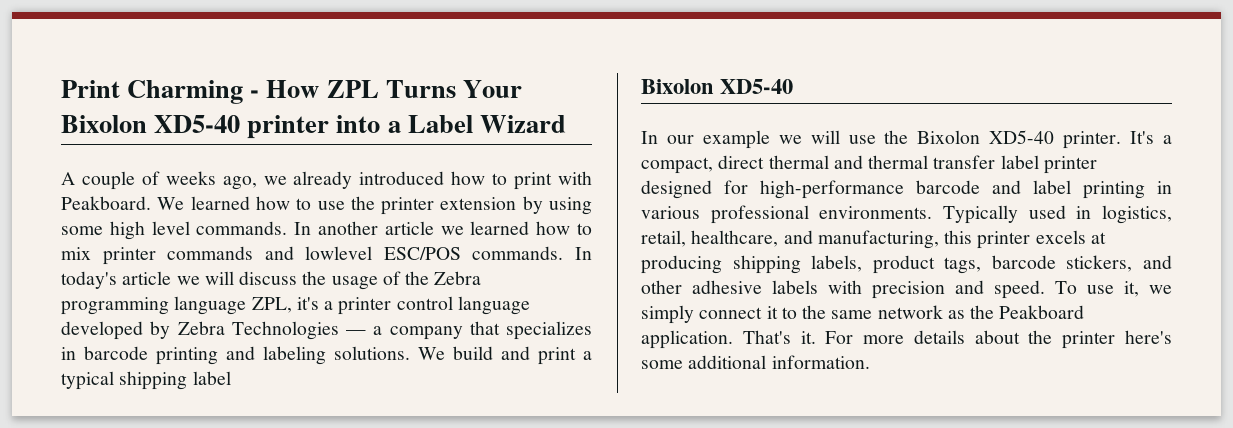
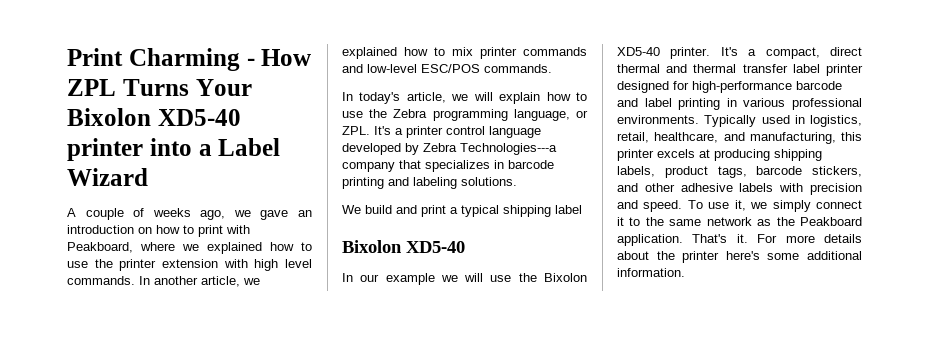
[293,171,593,190] [61,196,250,210] already introduced how to print with Peakboard. We learned -> [260,210,312,220] [67,225,250,237] [67,242,262,254] gave an introduction on how to print with Peakboard, where we explained
[522,196,592,215] [61,226,103,235] by using some -> [223,259,248,268] with
[384,221,530,235] article we learned -> [201,276,260,287] [342,47,397,59] article, we explained
[305,246,373,260] lowlevel -> [367,64,417,73] low-level
(564, 253) none -> (552, 68) //
[122,271,482,290] [61,296,319,315] article we will discuss the usage of the Zebra programming language ZPL, it's -> [406,92,587,104] [342,109,588,121] [342,126,391,135] article, we will explain how to use the Zebra programming language, or ZPL. It's
[231,321,383,340] Technologies — a -> [460,143,557,155] Technologies---a
(410, 353) none -> (517, 181) //

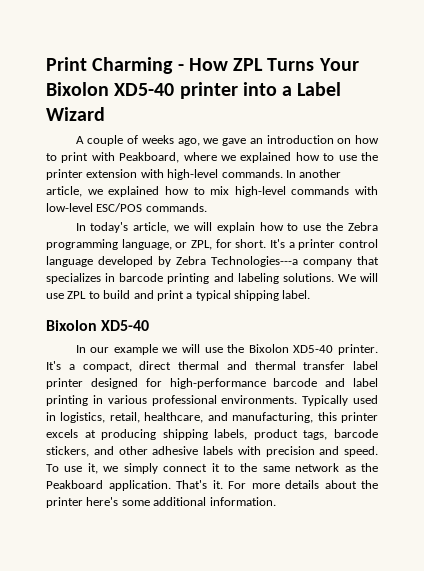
[254,259,312,271] high level -> [167,169,219,180] high-level
[480,47,587,59] [342,64,363,73] printer commands and -> [234,186,378,197] high-level commands with
[342,126,370,135] ZPL. -> [191,239,267,250] ZPL, for short.
[342,205,361,214] // We -> [337,273,378,282] [46,291,100,299] We will use ZPL to
[555,205,582,214] label -> [282,290,311,299] label.

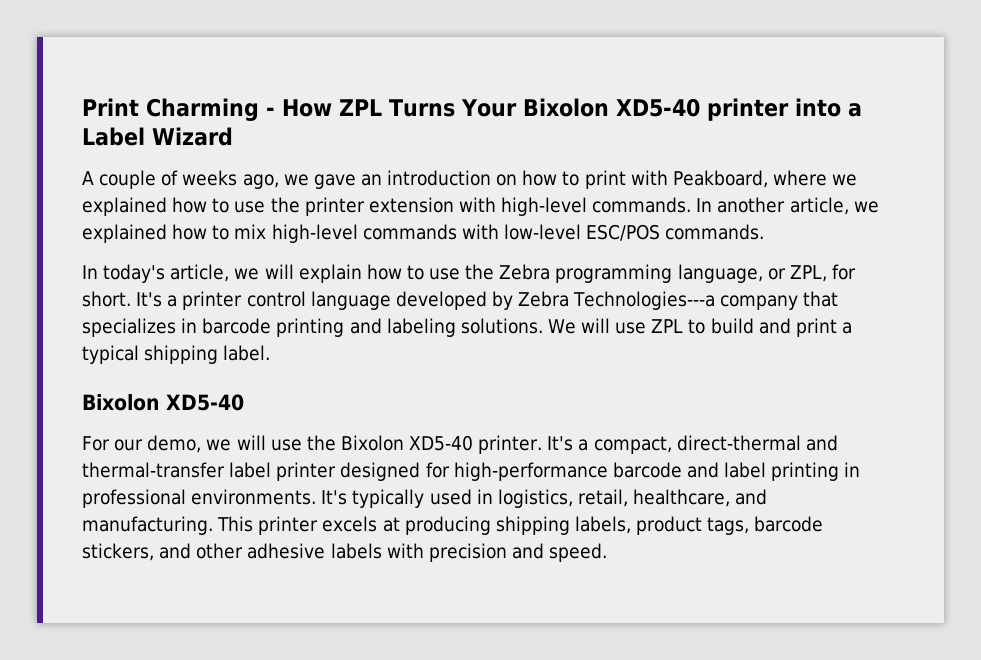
[75,344,158,355] In our example -> [82,435,202,453] For our demo,
[139,361,346,370] direct thermal and thermal transfer -> [676,435,838,451] [82,462,225,478] direct-thermal and thermal-transfer
[107,395,147,404] various -> (861, 469) none
[302,395,349,406] Typically -> [321,489,425,508] It's typically
[232,412,337,423] manufacturing, this -> [82,516,254,535] manufacturing. This
[46,463,378,474] [46,480,378,491] [46,497,276,508] To use it, we simply connect it to the same network as the Peakboard application. That's it. For more details about the printer here's some additional information. -> (608, 552) none

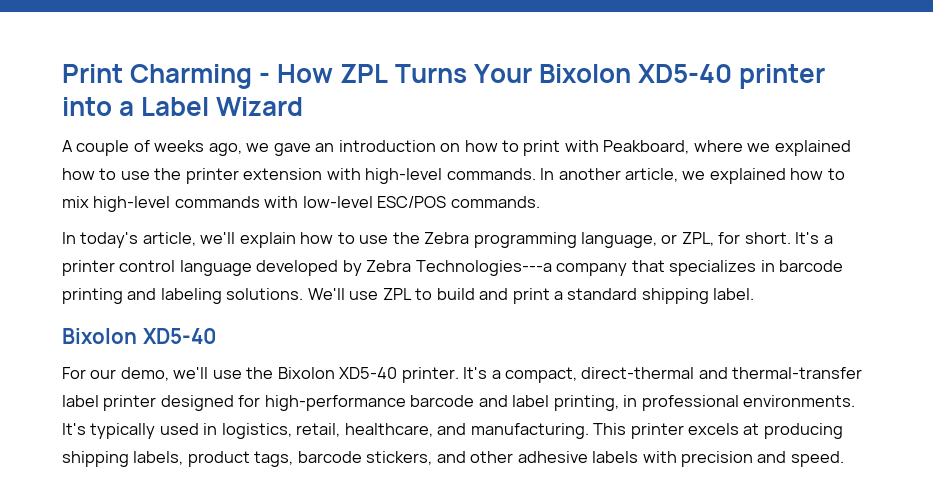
[234,264,294,280] we will -> [200,232,236,244] we'll
[547,318,611,334] We will -> [307,288,345,300] We'll
[82,345,139,364] typical -> [567,288,638,300] standard
[206,435,266,451] we will -> [173,367,209,379] we'll
[771,462,840,481] printing -> [553,395,619,411] printing,

